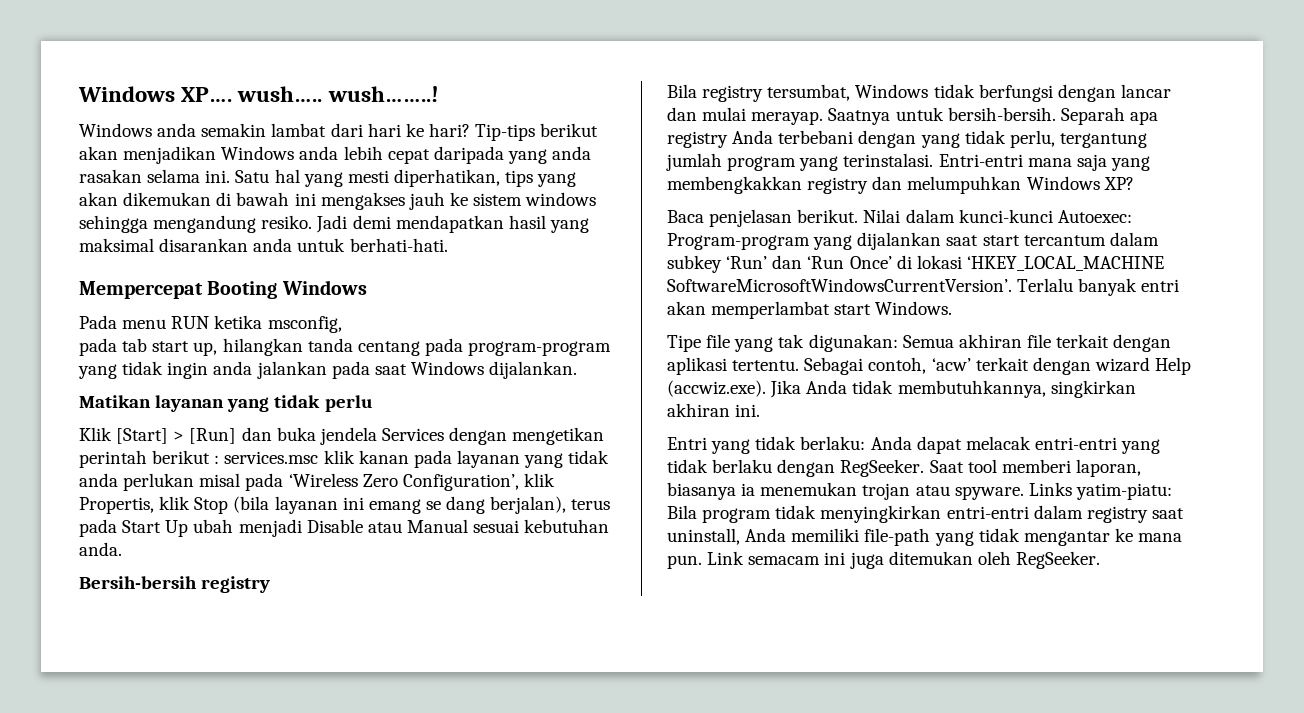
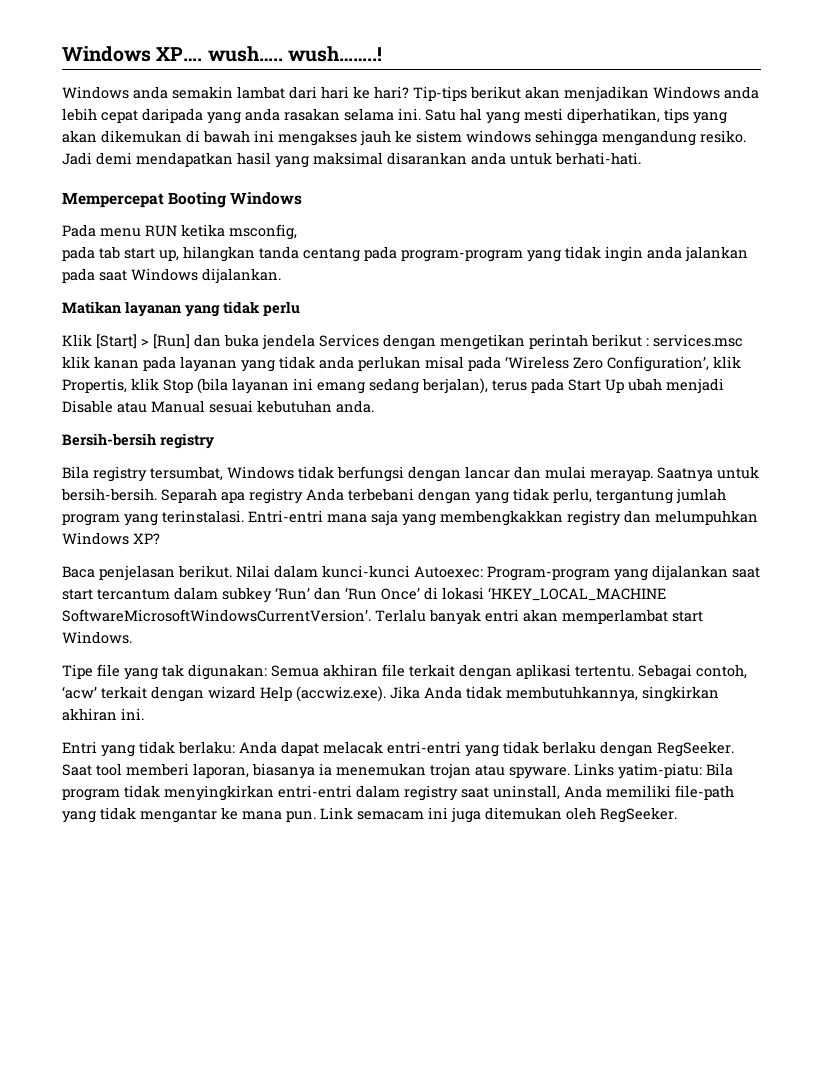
[425,496,486,514] se dang -> [369,378,419,394] sedang

